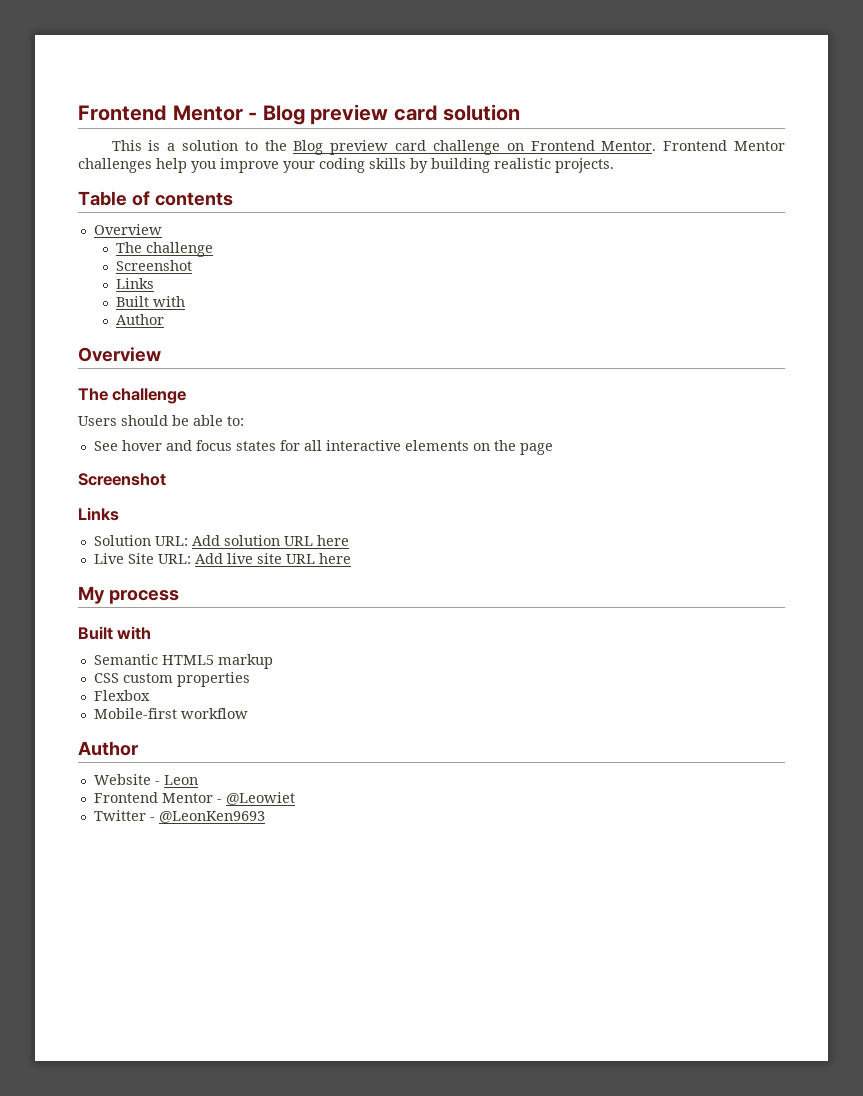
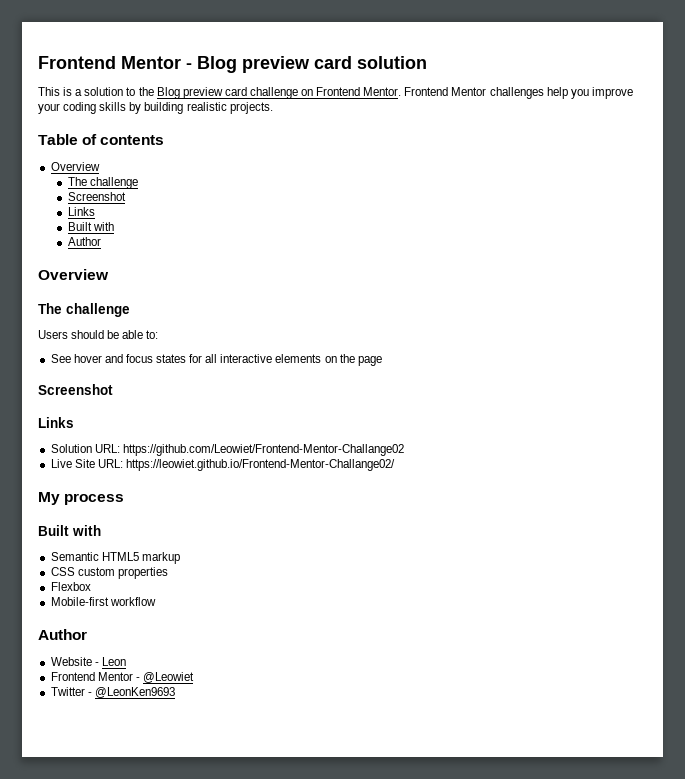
[191,535,349,546] Add solution URL here -> [122,444,404,456] https://github.com/Leowiet/Frontend-Mentor-Challange02
[194,553,351,564] Add live site URL here -> [125,459,395,471] https://leowiet.github.io/Frontend-Mentor-Challange02/

